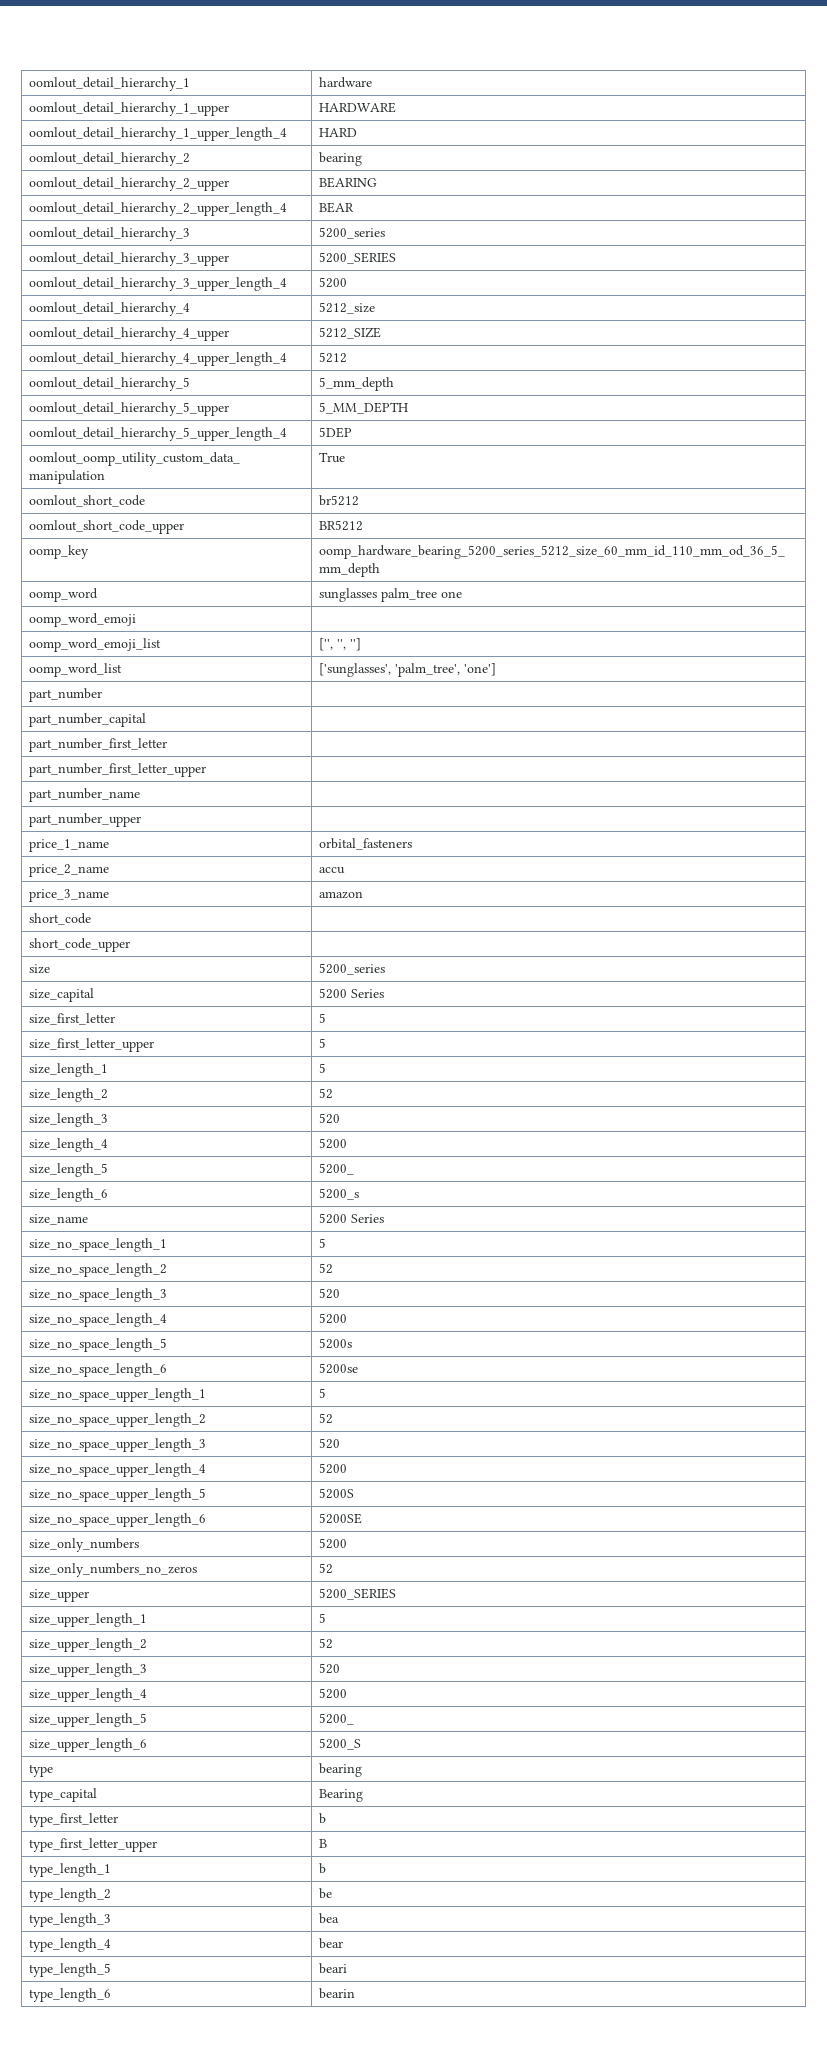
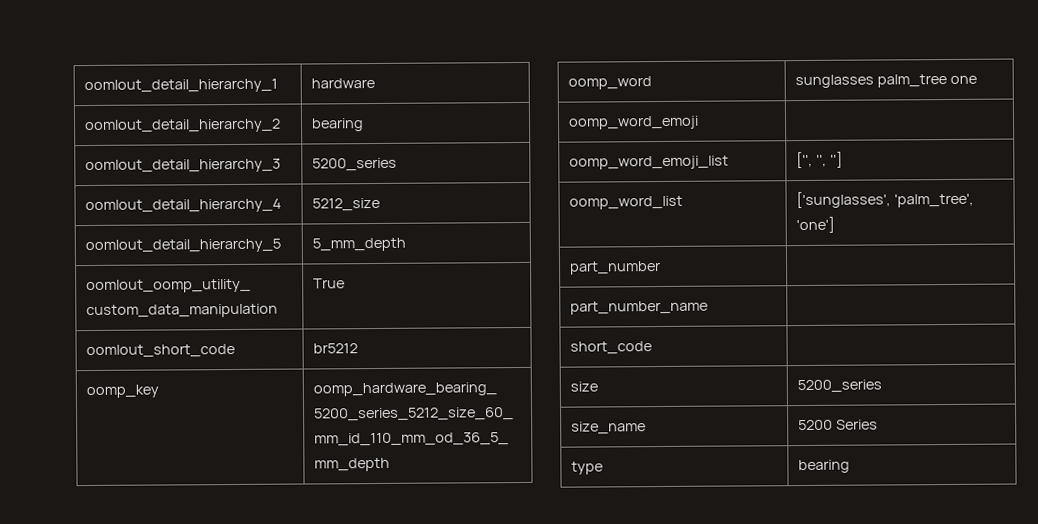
[28,102,229,116] [318,102,396,113] [28,127,287,141] [318,128,357,137] [28,152,190,166] [318,152,362,166] [28,177,229,191] [318,177,377,188] [28,202,287,216] [318,202,354,213] [28,227,190,241] [318,227,385,239] [28,252,229,266] [318,252,396,264] [28,277,287,291] [318,277,347,288] [28,302,190,316] [318,302,375,314] [28,327,229,341] [318,327,381,339] [28,352,287,366] [318,352,347,363] [28,377,190,391] [318,377,394,391] [28,402,229,416] [318,402,408,414] [28,427,287,441] [318,427,352,438] oomlout_detail_hierarchy_1_upper | HARDWARE // oomlout_detail_hierarchy_1_upper_length_4 | HARD // oomlout_detail_hierarchy_2 | bearing // oomlout_detail_hierarchy_2_upper | BEARING // oomlout_detail_hierarchy_2_upper_length_4 | BEAR // oomlout_detail_hierarchy_3 | 5200_series // oomlout_detail_hierarchy_3_upper | 5200_SERIES // oomlout_detail_hierarchy_3_upper_length_4 | 5200 // oomlout_detail_hierarchy_4 | 5212_size // oomlout_detail_hierarchy_4_upper | 5212_SIZE // oomlout_detail_hierarchy_4_upper_length_4 | 5212 // oomlout_detail_hierarchy_5 | 5_mm_depth // oomlout_detail_hierarchy_5_upper | 5_MM_DEPTH // oomlout_detail_hierarchy_5_upper_length_4 | 5DEP -> [84,118,282,134] [311,118,365,132] [85,158,282,174] [312,157,398,172] [85,198,283,214] [312,197,381,212] [85,238,282,254] [312,237,407,252] oomlout_detail_hierarchy_2 | bearing // oomlout_detail_hierarchy_3 | 5200_series // oomlout_detail_hierarchy_4 | 5212_size // oomlout_detail_hierarchy_5 | 5_mm_depth
[28,520,184,534] [318,520,363,531] // oomlout_short_code_upper | BR5212 -> (359, 348) none
[28,713,146,727] [28,738,167,752] [28,763,206,777] [28,788,140,802] [28,813,141,827] [28,839,109,852] [318,838,412,850] [28,864,109,877] [318,867,345,874] [28,889,109,902] [318,891,363,899] part_number_capital | // part_number_first_letter | // part_number_first_letter_upper | // part_number_name | // part_number_upper | // price_1_name | orbital_fasteners // price_2_name | accu // price_3_name | amazon -> [570,300,709,315] part_number_name |
[28,938,130,952] // short_code_upper | -> (653, 348) none
[28,988,94,1002] [318,988,384,999] [28,1013,115,1025] [318,1013,326,1023] [28,1038,154,1052] [318,1038,326,1048] [28,1063,108,1077] [318,1063,326,1073] [28,1088,108,1102] [318,1088,333,1099] [28,1113,108,1127] [318,1113,340,1124] [28,1138,108,1152] [318,1138,347,1149] [28,1163,108,1177] [318,1163,354,1175] [28,1188,108,1202] [318,1188,359,1200] [28,1214,88,1225] [318,1213,384,1224] [28,1238,167,1252] [318,1238,326,1248] [28,1263,167,1277] [318,1263,333,1274] [28,1288,167,1302] [318,1288,340,1299] [28,1313,167,1327] [318,1313,347,1324] [28,1338,167,1352] [318,1338,352,1349] [28,1363,167,1377] [318,1363,358,1374] [28,1388,206,1402] [318,1388,326,1398] [28,1413,206,1427] [318,1413,333,1424] [28,1438,206,1452] [318,1438,340,1449] [28,1463,206,1477] [318,1463,347,1474] [28,1488,206,1502] [318,1488,354,1499] [28,1513,206,1527] [318,1513,362,1524] [28,1538,139,1552] [318,1538,347,1549] [28,1563,197,1577] [318,1563,333,1574] [28,1589,89,1602] [318,1588,396,1600] [28,1613,147,1627] [318,1613,326,1623] [28,1638,147,1652] [318,1638,333,1649] [28,1663,147,1677] [318,1663,340,1674] [28,1688,147,1702] [318,1688,347,1699] [28,1713,147,1727] [318,1713,354,1725] [28,1738,147,1752] [318,1738,361,1750] [28,1764,53,1777] [318,1763,362,1777] [28,1788,97,1802] [318,1789,363,1802] [28,1813,118,1827] [318,1813,326,1824] [28,1838,157,1852] [318,1839,327,1848] [28,1863,111,1877] [318,1863,326,1874] [28,1888,111,1902] [318,1888,332,1899] [28,1913,111,1927] [318,1913,339,1924] [28,1938,111,1952] [318,1938,343,1949] [28,1963,111,1977] [318,1963,347,1974] [28,1988,111,2002] [318,1988,355,1999] size_capital | 5200 Series // size_first_letter | 5 // size_first_letter_upper | 5 // size_length_1 | 5 // size_length_2 | 52 // size_length_3 | 520 // size_length_4 | 5200 // size_length_5 | 5200_ // size_length_6 | 5200_s // size_name | 5200 Series // size_no_space_length_1 | 5 // size_no_space_length_2 | 52 // size_no_space_length_3 | 520 // size_no_space_length_4 | 5200 // size_no_space_length_5 | 5200s // size_no_space_length_6 | 5200se // size_no_space_upper_length_1 | 5 // size_no_space_upper_length_2 | 52 // size_no_space_upper_length_3 | 520 // size_no_space_upper_length_4 | 5200 // size_no_space_upper_length_5 | 5200S // size_no_space_upper_length_6 | 5200SE // size_only_numbers | 5200 // size_only_numbers_no_zeros | 52 // size_upper | 5200_SERIES // size_upper_length_1 | 5 // size_upper_length_2 | 52 // size_upper_length_3 | 520 // size_upper_length_4 | 5200 // size_upper_length_5 | 5200_ // size_upper_length_6 | 5200_S // type | bearing // type_capital | Bearing // type_first_letter | b // type_first_letter_upper | B // type_length_1 | b // type_length_2 | be // type_length_3 | bea // type_length_4 | bear // type_length_5 | beari // type_length_6 | bearin -> [571,421,647,435] [798,419,879,431] [571,461,604,475] [798,459,851,474] size_name | 5200 Series // type | bearing

